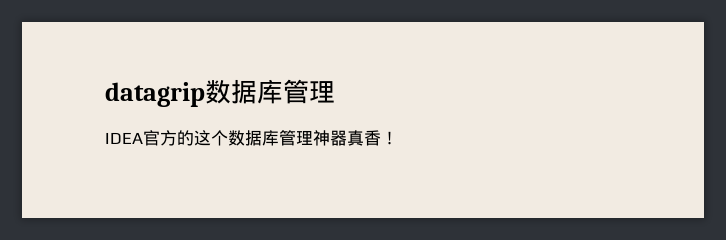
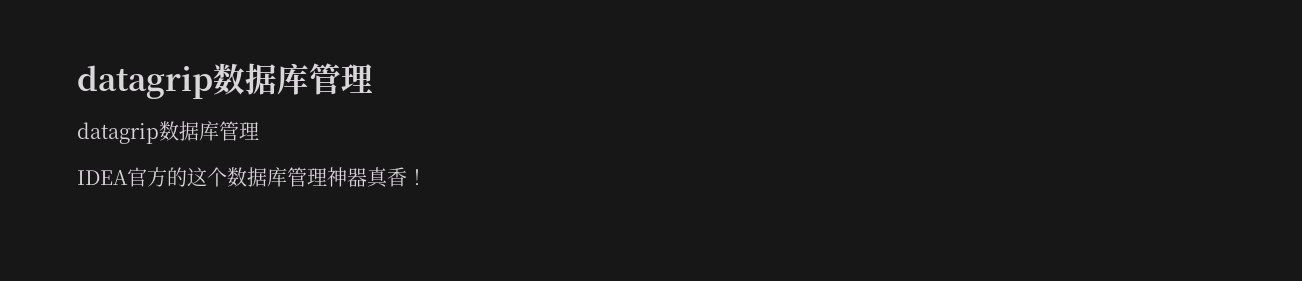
[105,79,335,107] datagrip数据库管理 -> [77,63,373,99] [77,121,259,144] datagrip数据库管理 // datagrip数据库管理

